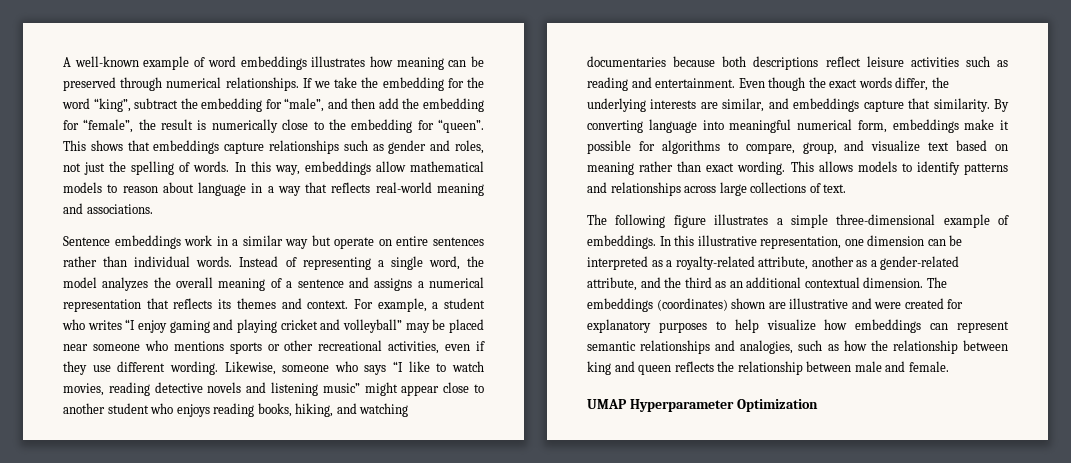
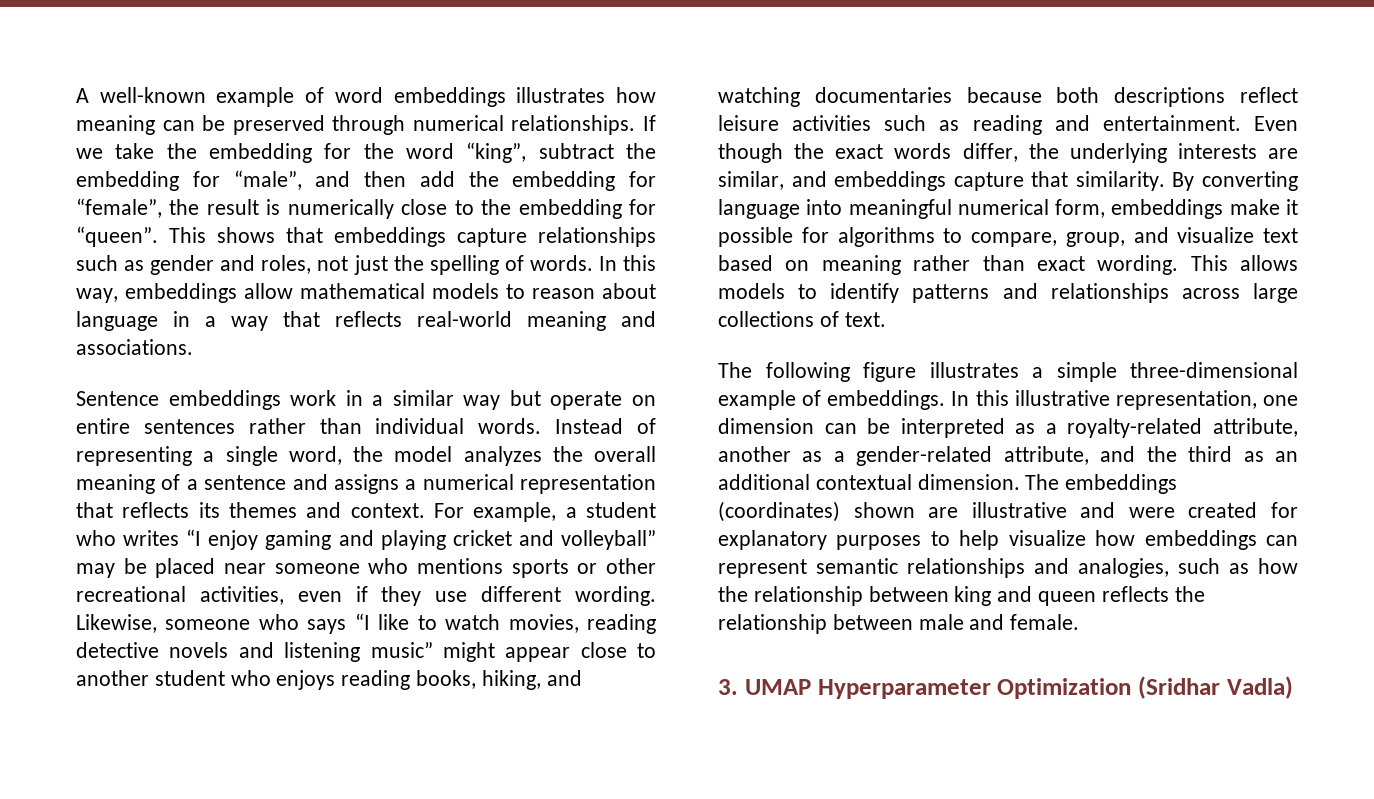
(949, 366) none -> [718,679,738,695] 3.
(818, 405) none -> [1138,676,1293,699] (Sridhar Vadla)

